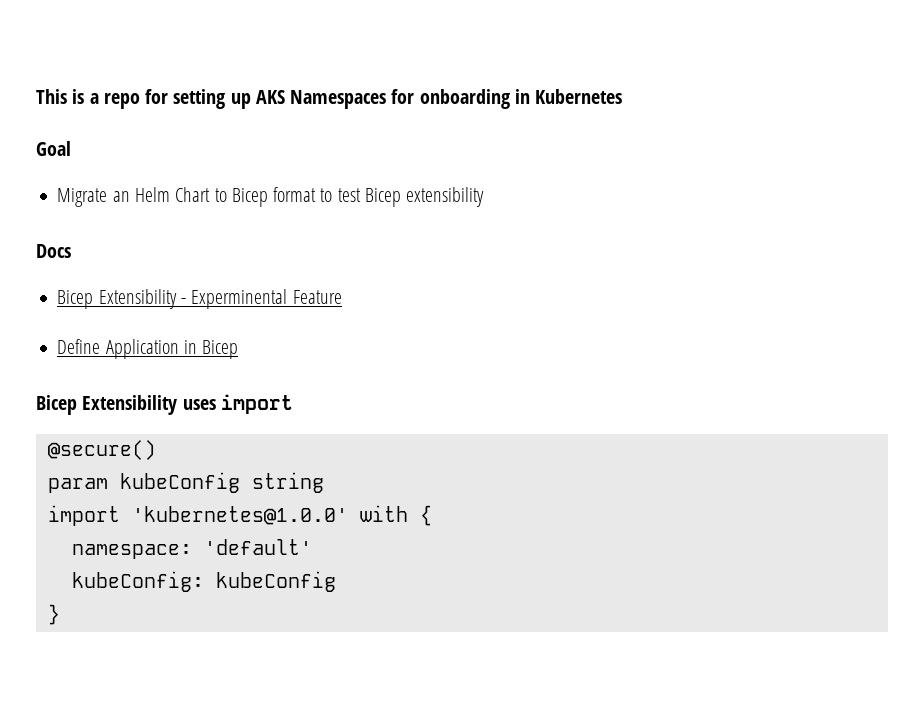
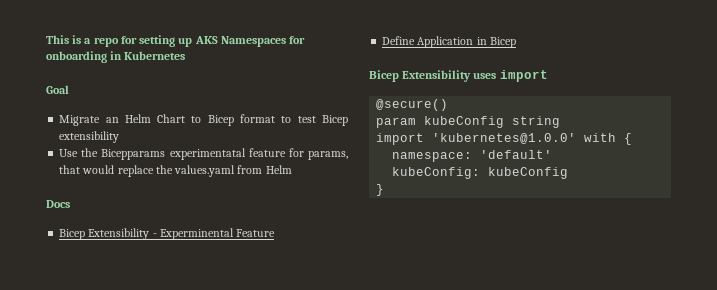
(485, 197) none -> [59,148,348,160] [59,165,292,177] // Use the Bicepparams experimentatal feature for params, that would replace the values.yaml from Helm

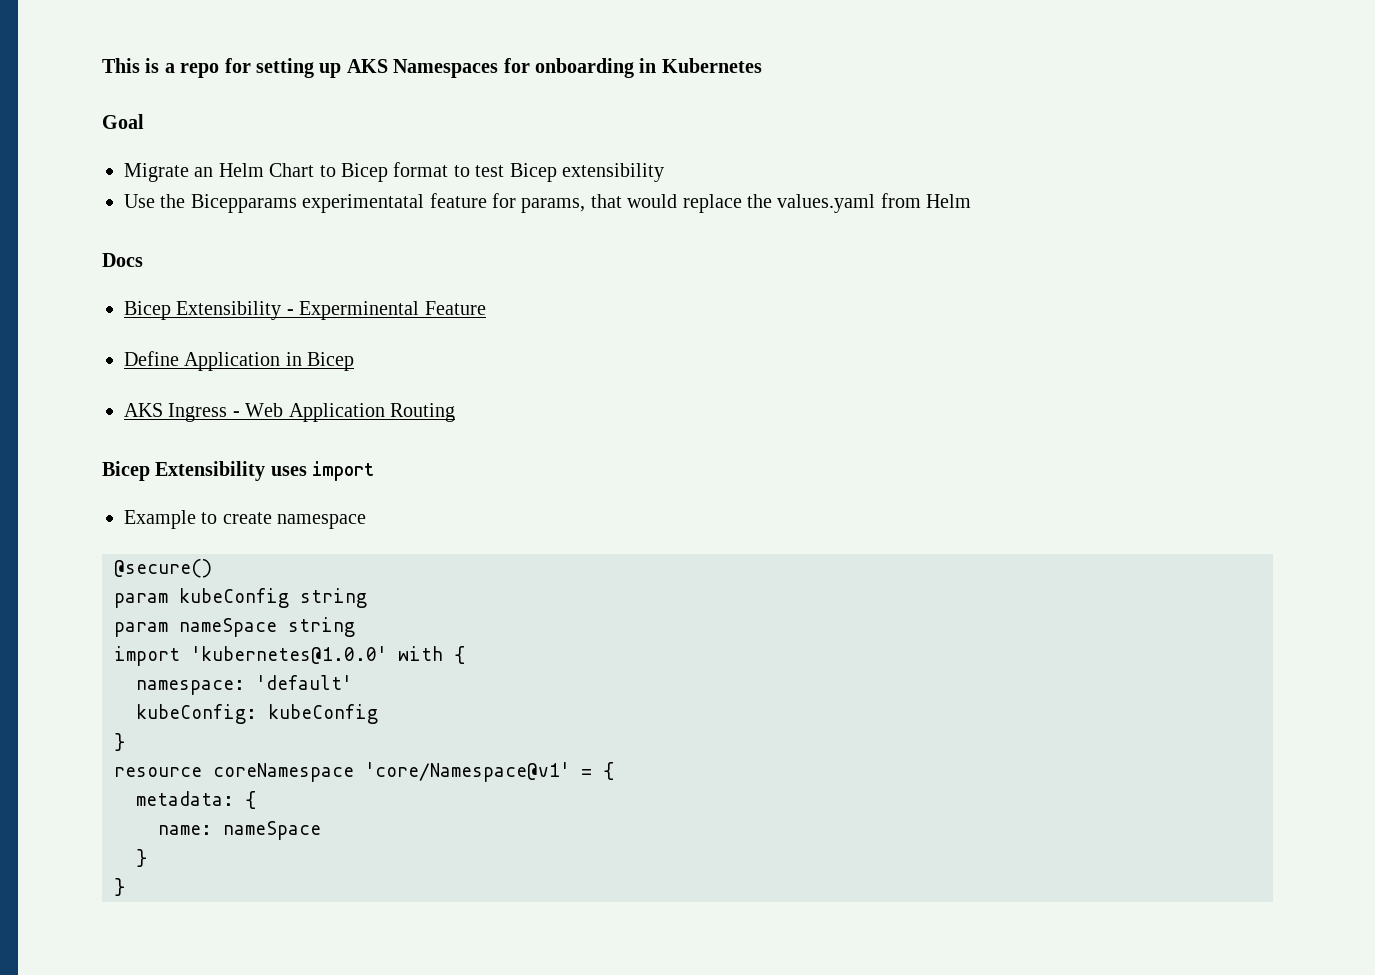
(516, 42) none -> [124,403,455,422] // AKS Ingress - Web Application Routing
(548, 76) none -> [124,510,367,529] // Example to create namespace
(561, 122) none -> [114,617,355,637] // param nameSpace string
(385, 190) none -> [114,762,614,782] [136,791,256,809] [158,821,321,840] [136,849,147,867] [114,878,125,896] // resource coreNamespace 'core/Namespace@v1' = { // metadata: { // name: nameSpace // } // }

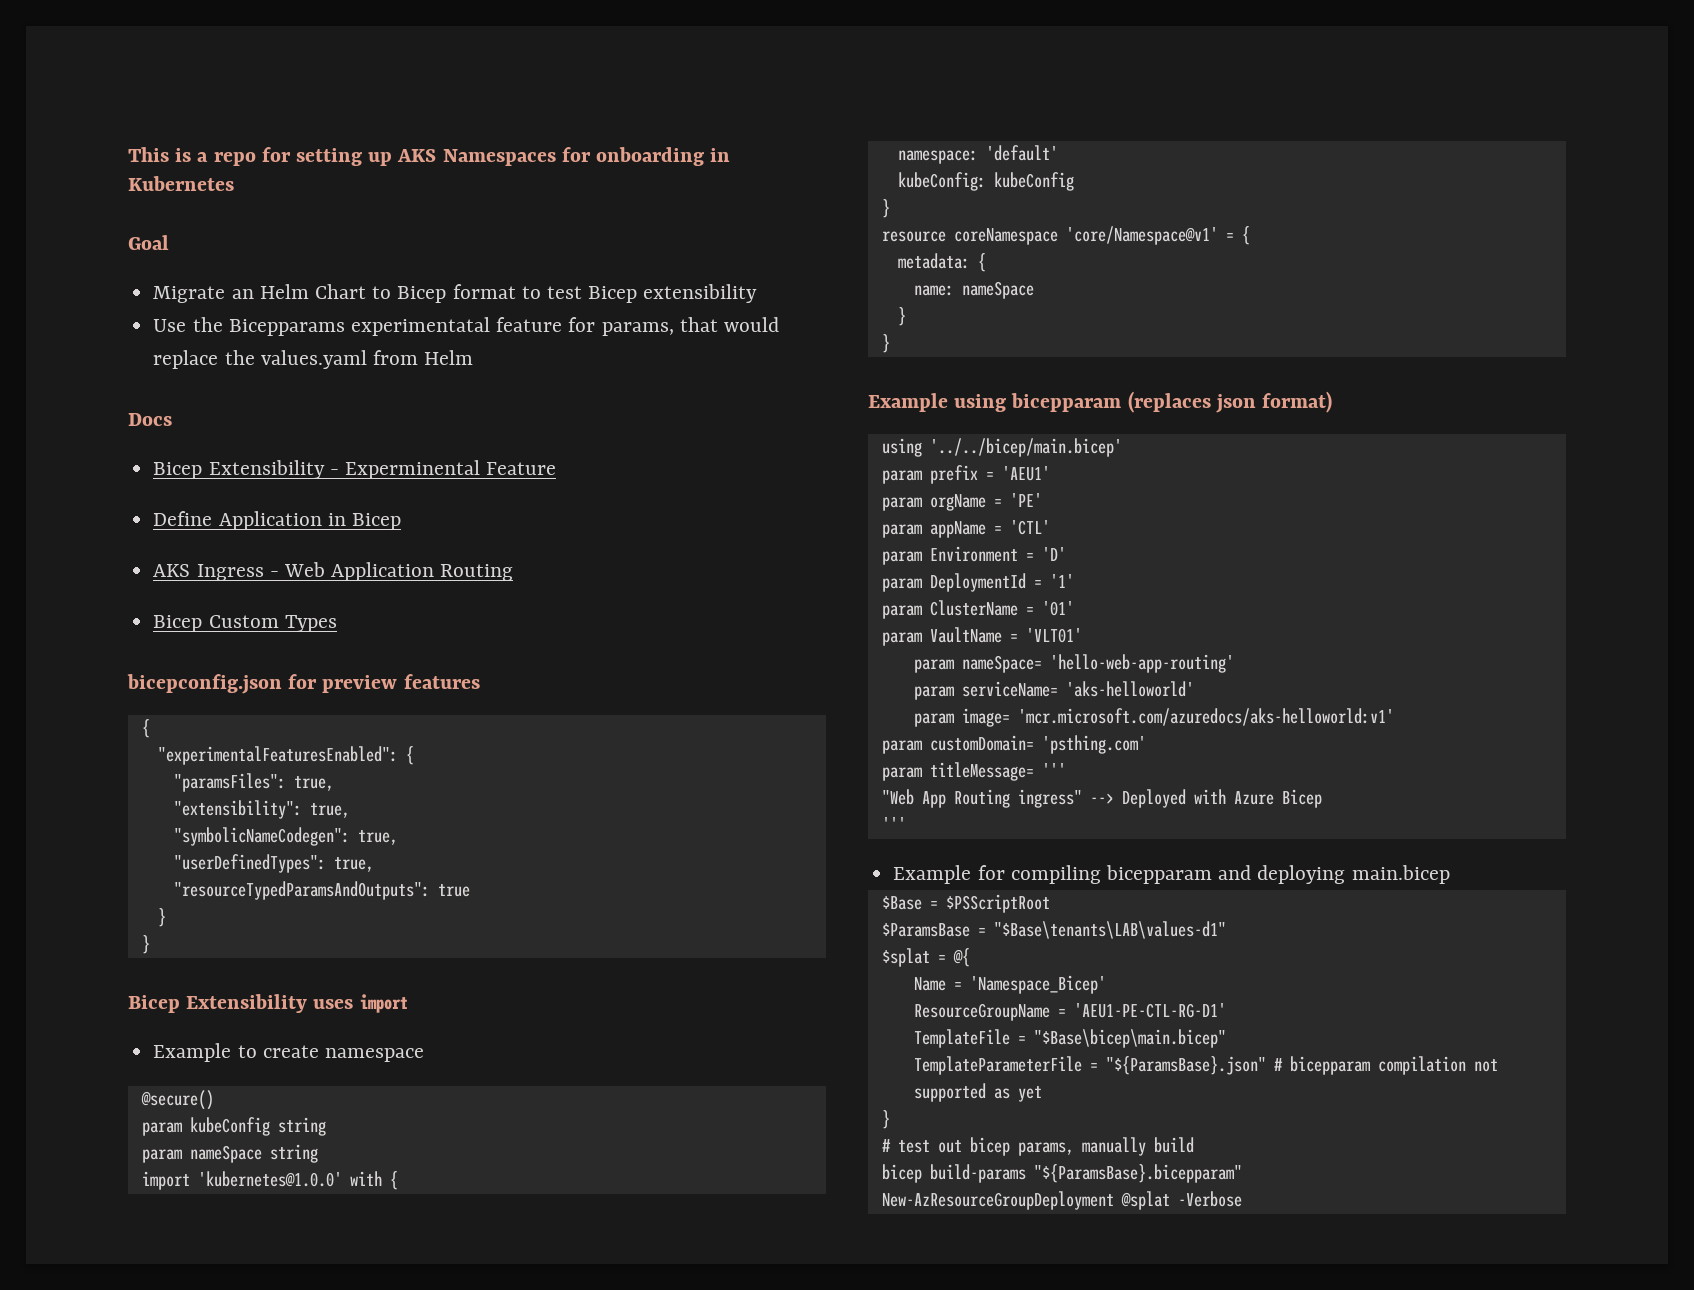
(455, 412) none -> [153,615,337,632] [127,674,480,694] [141,719,150,738] [157,746,414,765] [173,773,334,792] [173,800,350,819] [173,827,398,846] [173,854,374,873] [173,881,470,900] [157,908,166,927] [141,935,150,954] // Bicep Custom Types // bicepconfig.json for preview features // { // "experimentalFeaturesEnabled": { // "paramsFiles": true, // "extensibility": true, // "symbolicNameCodegen": true, // "userDefinedTypes": true, // "resourceTypedParamsAndOutputs": true // } // }
(125, 887) none -> [868,391,1333,413] [881,438,1122,457] [881,465,1050,484] [881,493,1042,511] [881,520,1050,538] [881,546,1066,565] [881,573,1074,592] [881,600,1074,619] [881,627,1082,646] [913,654,1234,673] [913,681,1194,700] [913,708,1394,727] [881,735,1146,754] [881,762,1066,781] [881,789,1322,808] [881,817,906,831] [893,865,1450,884] [881,894,1050,913] [881,921,1226,939] [881,948,970,967] [913,975,1106,994] [913,1003,1226,1021] [913,1029,1226,1048] [913,1056,1498,1075] [913,1083,1042,1102] [881,1110,890,1129] [881,1137,1194,1156] [881,1164,1242,1183] [881,1191,1242,1210] // Example using bicepparam (replaces json format) // using '../../bicep/main.bicep' // param prefix = 'AEU1' // param orgName = 'PE' // param appName = 'CTL' // param Environment = 'D' // param DeploymentId = '1' // param ClusterName = '01' // param VaultName = 'VLT01' // param nameSpace= 'hello-web-app-routing' // param serviceName= 'aks-helloworld' // param image= 'mcr.microsoft.com/azuredocs/aks-helloworld:v1' // param customDomain= 'psthing.com' // param titleMessage= ''' // "Web App Routing ingress" --> Deployed with Azure Bicep // ''' // Example for compiling bicepparam and deploying main.bicep // $Base = $PSScriptRoot // $ParamsBase = "$Base\tenants\LAB\values-d1" // $splat = @{ // Name = 'Namespace_Bicep' // ResourceGroupName = 'AEU1-PE-CTL-RG-D1' // TemplateFile = "$Base\bicep\main.bicep" // TemplateParameterFile = "${ParamsBase}.json" # bicepparam compilation not supported as yet // } // # test out bicep params, manually build // bicep build-params "${ParamsBase}.bicepparam" // New-AzResourceGroupDeployment @splat -Verbose

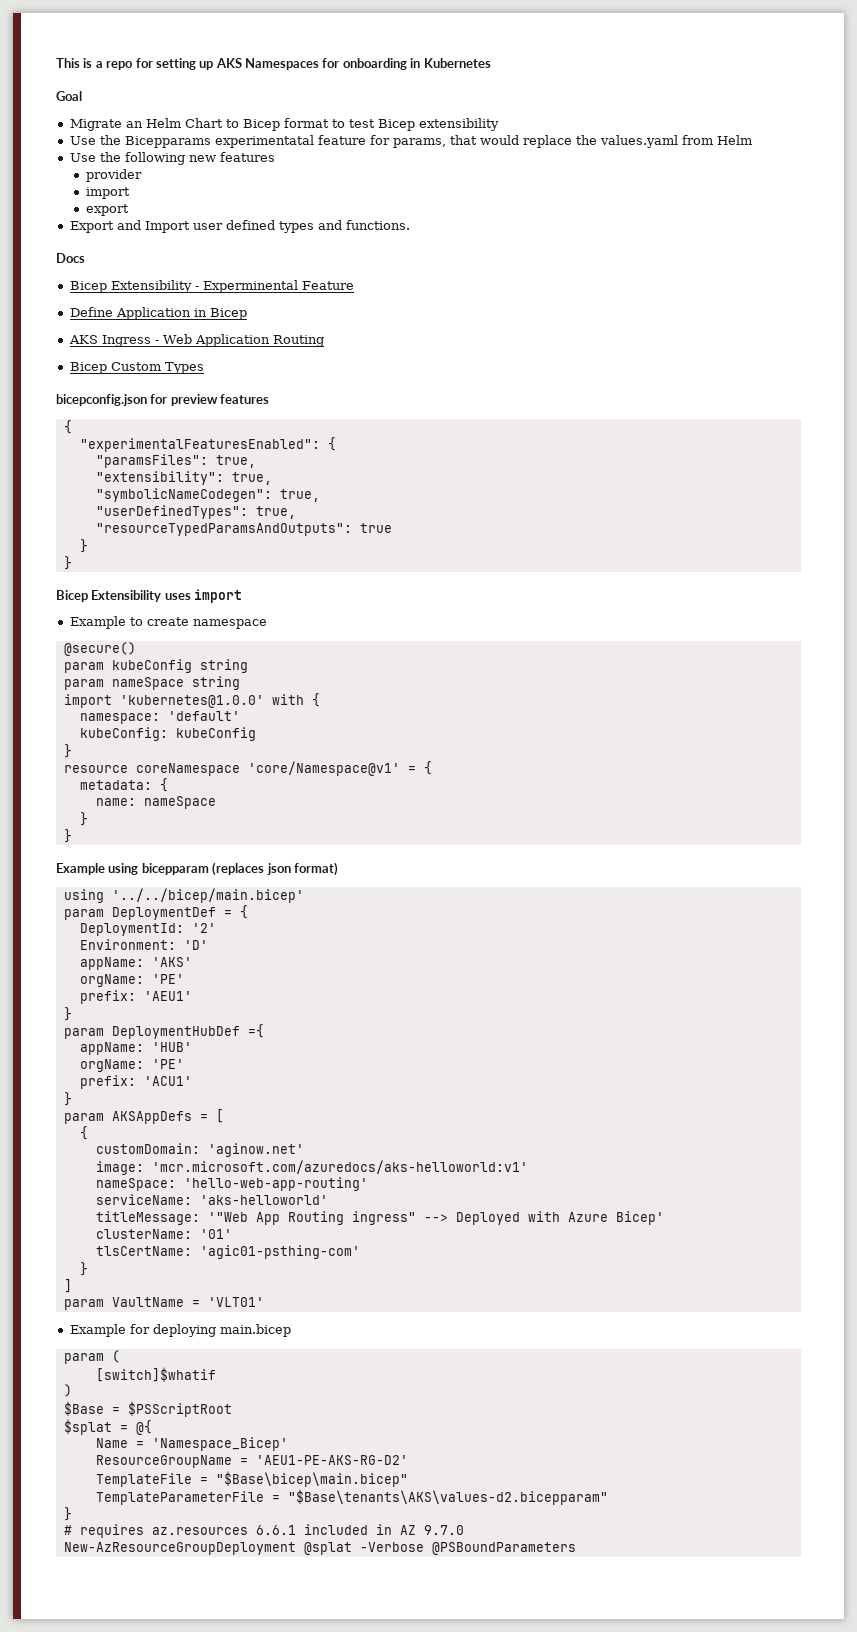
(474, 357) none -> [69,152,275,165] [85,169,142,182] [85,187,130,199] [85,204,129,216] [69,220,410,233] // Use the following new features // provider // import // export // Export and Import user defined types and functions.
[929,465,994,484] prefix = -> [111,905,248,920] [79,923,216,936] [79,939,208,950] [79,957,192,970] [79,974,184,987] [79,990,136,1004] DeploymentDef = { // DeploymentId: '2' // Environment: 'D' // appName: 'AKS' // orgName: 'PE' // prefix:
[881,493,1042,511] [881,520,1050,538] [881,546,1066,565] [881,573,1074,592] [881,600,1074,619] [881,627,1082,646] [913,655,1042,673] // param orgName = 'PE' // param appName = 'CTL' // param Environment = 'D' // param DeploymentId = '1' // param ClusterName = '01' // param VaultName = 'VLT01' // param nameSpace= -> [63,1007,72,1021] [63,1024,264,1039] [79,1042,192,1055] [79,1059,184,1072] [79,1075,192,1089] [63,1092,72,1106] [63,1109,224,1124] [79,1126,88,1140] [95,1143,304,1157] [95,1160,528,1175] [95,1178,176,1191] // } // param DeploymentHubDef ={ // appName: 'HUB' // orgName: 'PE' // prefix: 'ACU1' // } // param AKSAppDefs = [ // { // customDomain: 'aginow.net' // image: 'mcr.microsoft.com/azuredocs/aks-helloworld:v1' // nameSpace:
[913,681,1058,700] param serviceName= -> [95,1194,192,1205] serviceName:
[913,708,1394,727] [881,735,1146,754] [881,762,1066,781] [881,789,914,805] param image= 'mcr.microsoft.com/azuredocs/aks-helloworld:v1' // param customDomain= 'psthing.com' // param titleMessage= ''' // "Web -> [95,1211,248,1225] titleMessage: '"Web
[1281,789,1322,808] [881,817,906,831] Bicep // ''' -> [615,1211,664,1225] [95,1229,232,1239] [95,1245,360,1259] [79,1262,88,1276] [63,1279,72,1293] [63,1297,264,1310] Bicep' // clusterName: '01' // tlsCertName: 'agic01-psthing-com' // } // ] // param VaultName = 'VLT01'
[1010,865,1252,884] compiling bicepparam and -> (150, 1329) none
(1450, 874) none -> [63,1350,120,1364] [95,1367,216,1382] [63,1384,72,1397] // param ( // [switch]$whatif // )
[881,921,1226,939] // $ParamsBase = "$Base\tenants\LAB\values-d1" -> (232, 1409) none
[1073,1003,1226,1018] 'AEU1-PE-CTL-RG-D1' -> [255,1455,408,1465] 'AEU1-PE-AKS-RG-D2'
[1105,1056,1498,1075] [913,1083,1042,1102] [881,1110,890,1129] [881,1137,1194,1156] [881,1164,1242,1183] "${ParamsBase}.json" # bicepparam compilation not supported as yet // } // # test out bicep params, manually build // bicep build-params "${ParamsBase}.bicepparam" -> [287,1489,608,1505] [63,1507,72,1521] [63,1524,464,1538] "$Base\tenants\AKS\values-d2.bicepparam" // } // # requires az.resources 6.6.1 included in AZ 9.7.0
(1242, 1199) none -> [431,1542,576,1555] @PSBoundParameters

